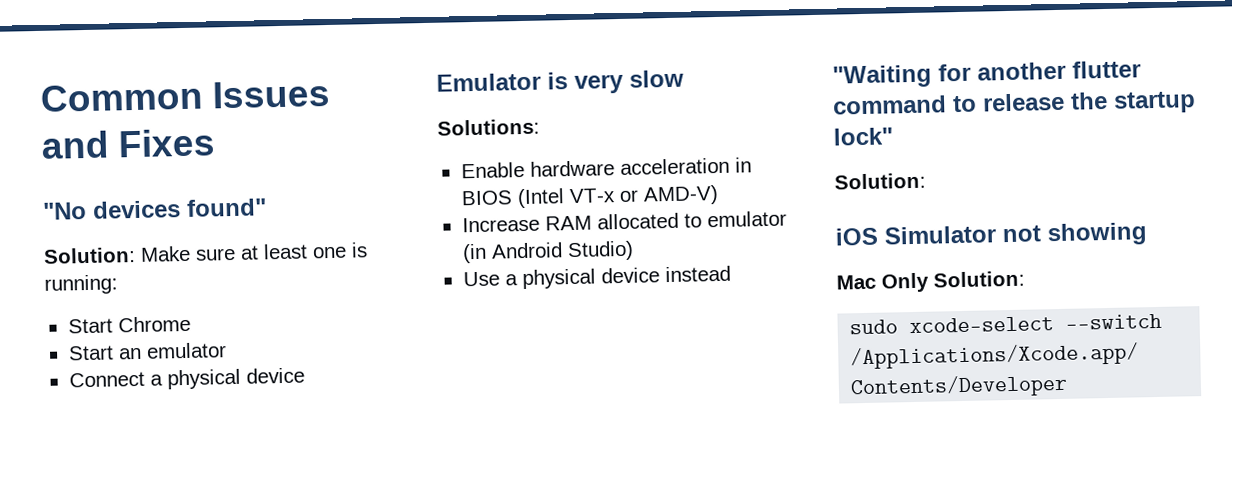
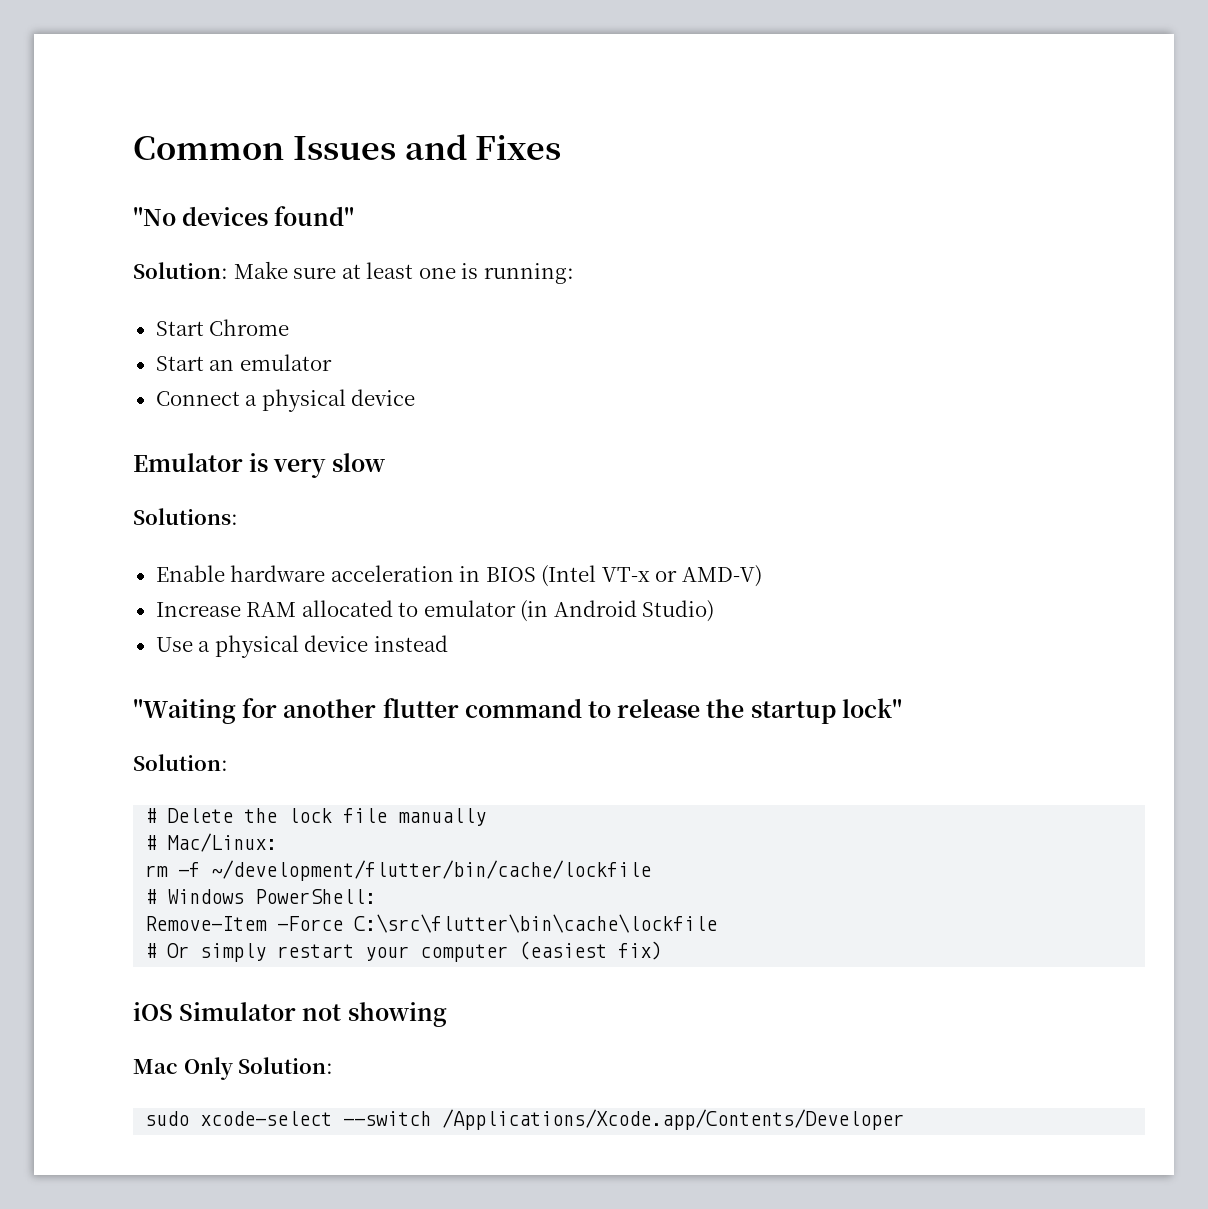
(926, 181) none -> [145,808,487,826] [145,833,278,852] [145,860,652,881] [145,889,377,904] [145,914,718,933] [145,941,663,962] // # Delete the lock file manually // # Mac/Linux: // rm -f ~/development/flutter/bin/cache/lockfile // # Windows PowerShell: // Remove-Item -Force C:\src\flutter\bin\cache\lockfile // # Or simply restart your computer (easiest fix)

